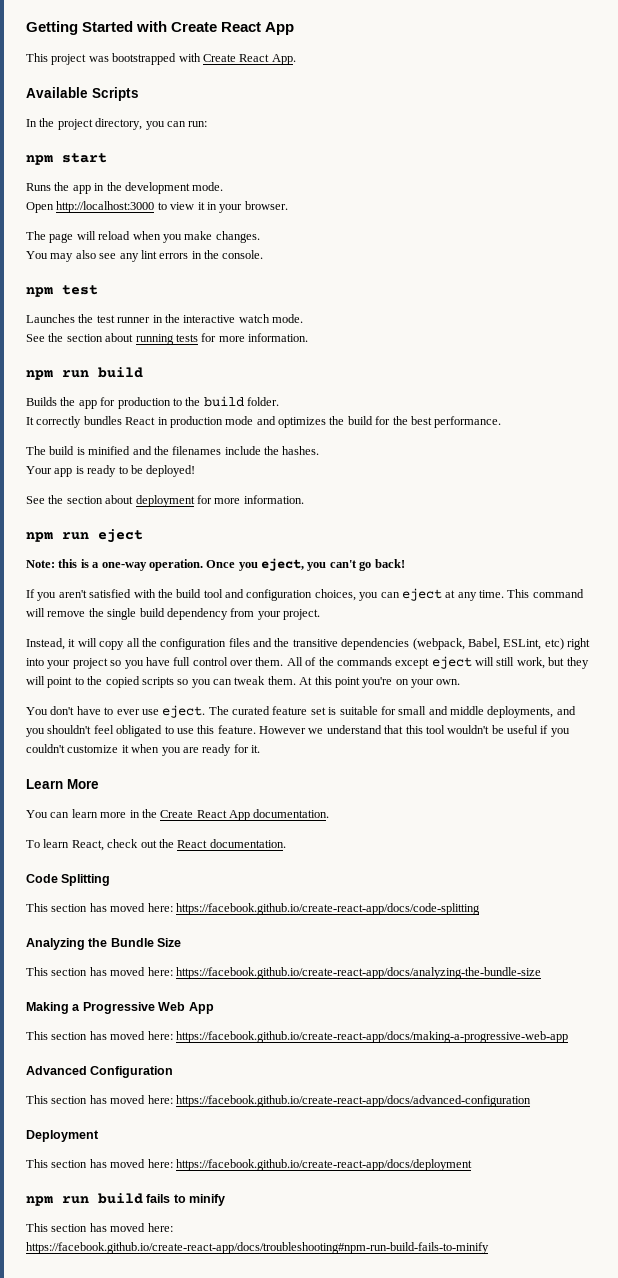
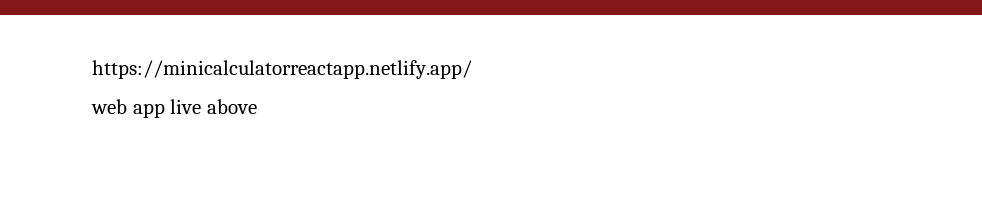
[26,21,295,35] [26,53,296,65] [26,87,139,101] [26,118,208,130] [26,153,107,165] [26,182,224,194] [26,201,288,213] [26,231,260,243] [26,250,264,262] [26,285,98,297] [26,314,303,323] [26,333,308,345] [26,367,143,380] [26,396,279,409] [26,416,502,428] [26,446,320,455] [26,465,196,477] [26,495,304,507] [26,529,143,543] [26,558,405,571] [26,588,584,601] [26,608,320,620] [26,638,590,650] [26,656,589,669] [26,676,461,688] [26,705,576,718] [26,725,570,737] [26,744,260,756] [26,779,99,789] [26,809,330,821] [26,839,286,851] [26,874,111,886] [26,903,480,915] [26,938,182,950] [26,967,541,979] [26,1002,214,1014] [26,1031,568,1043] [26,1066,174,1078] [26,1095,531,1107] [26,1130,99,1142] [26,1159,472,1171] [26,1193,226,1206] [26,1223,173,1232] [26,1242,489,1254] Getting Started with Create React App // This project was bootstrapped with Create React App. // Available Scripts // In the project directory, you can run: // npm start // Runs the app in the development mode. // Open http://localhost:3000 to view it in your browser. // The page will reload when you make changes. // You may also see any lint errors in the console. // npm test // Launches the test runner in the interactive watch mode. // See the section about running tests for more information. // npm run build // Builds the app for production to the build folder. // It correctly bundles React in production mode and optimizes the build for the best performance. // The build is minified and the filenames include the hashes. // Your app is ready to be deployed! // See the section about deployment for more information. // npm run eject // Note: this is a one-way operation. Once you eject, you can't go back! // If you aren't satisfied with the build tool and configuration choices, you can eject at any time. This command will remove the single build dependency from your project. // Instead, it will copy all the configuration files and the transitive dependencies (webpack, Babel, ESLint, etc) right into your project so you have full control over them. All of the commands except eject will still work, but they will point to the copied scripts so you can tweak them. At this point you're on your own. // You don't have to ever use eject. The curated feature set is suitable for small and middle deployments, and you shouldn't feel obligated to use this feature. However we understand that this tool wouldn't be useful if you couldn't customize it when you are ready for it. // Learn More // You can learn more in the Create React App documentation. // To learn React, check out the React documentation. // Code Splitting // This section has moved here: https://facebook.github.io/create-react-app/docs/code-splitting // Analyzing the Bundle Size // This section has moved here: https://facebook.github.io/create-react-app/docs/analyzing-the-bundle-size // Making a Progressive Web App // This section has moved here: https://facebook.github.io/create-react-app/docs/making-a-progressive-web-app // Advanced Configuration // This section has moved here: https://facebook.github.io/create-react-app/docs/advanced-configuration // Deployment // This section has moved here: https://facebook.github.io/create-react-app/docs/deployment // npm run build fails to minify // This section has moved here: https://facebook.github.io/create-react-app/docs/troubleshooting#npm-run-build-fails-to-minify -> [92,60,472,79] [91,99,257,118] https://minicalculatorreactapp.netlify.app/ // web app live above

